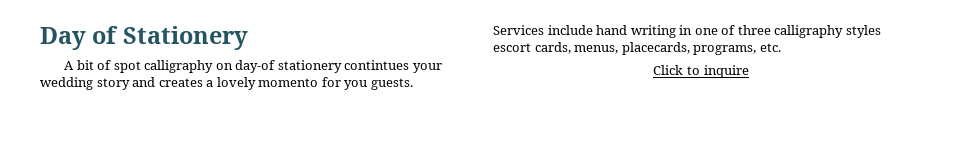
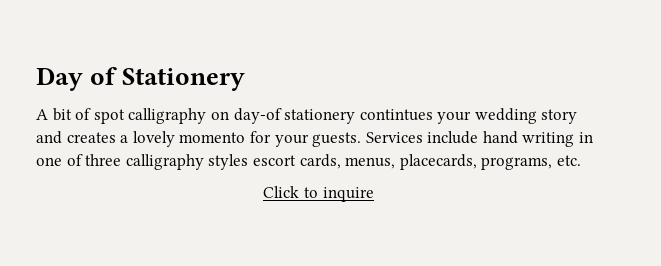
[344,80,368,90] you -> [274,134,309,147] your

